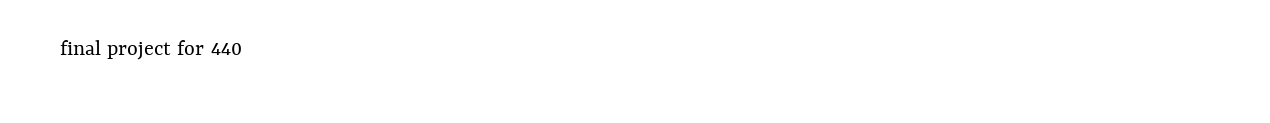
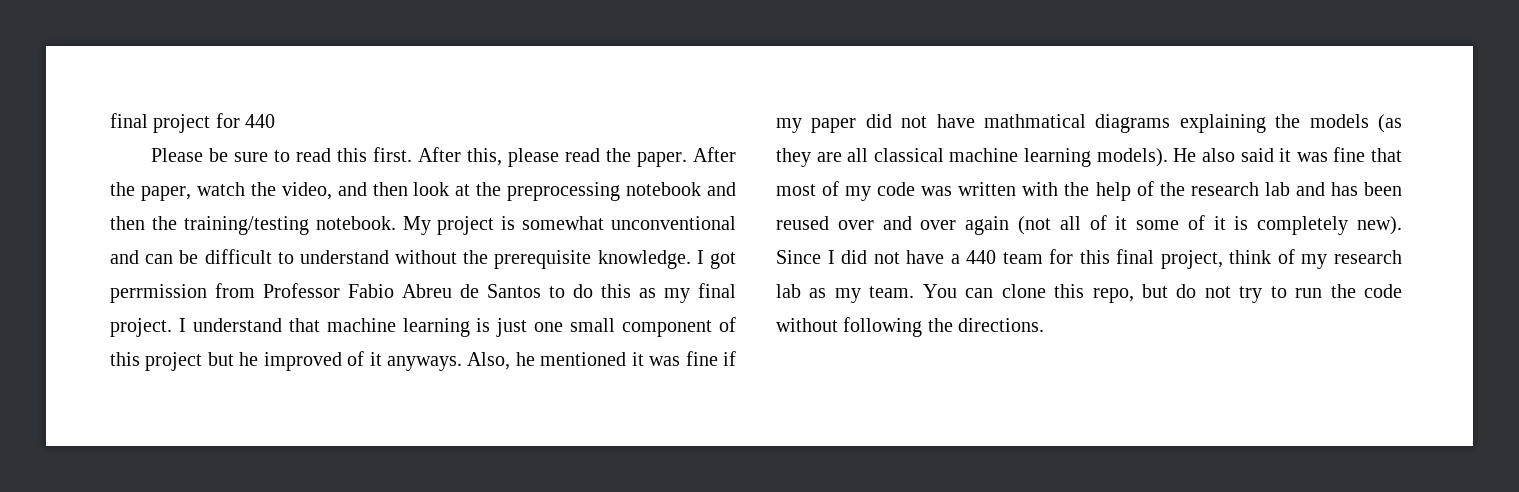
(242, 49) none -> [151,147,737,167] [110,182,736,201] [110,216,736,235] [110,249,736,269] [110,283,736,303] [110,317,737,337] [110,351,737,371] [776,114,1402,133] [776,147,1402,167] [776,181,1402,201] [776,215,1402,235] [776,249,1402,269] [776,284,1402,303] [776,317,1045,337] // Please be sure to read this first. After this, please read the paper. After the paper, watch the video, and then look at the preprocessing notebook and then the training/testing notebook. My project is somewhat unconventional and can be difficult to understand without the prerequisite knowledge. I got perrmission from Professor Fabio Abreu de Santos to do this as my final project. I understand that machine learning is just one small component of this project but he improved of it anyways. Also, he mentioned it was fine if my paper did not have mathmatical diagrams explaining the models (as they are all classical machine learning models). He also said it was fine that most of my code was written with the help of the research lab and has been reused over and over again (not all of it some of it is completely new). Since I did not have a 440 team for this final project, think of my research lab as my team. You can clone this repo, but do not try to run the code without following the directions.

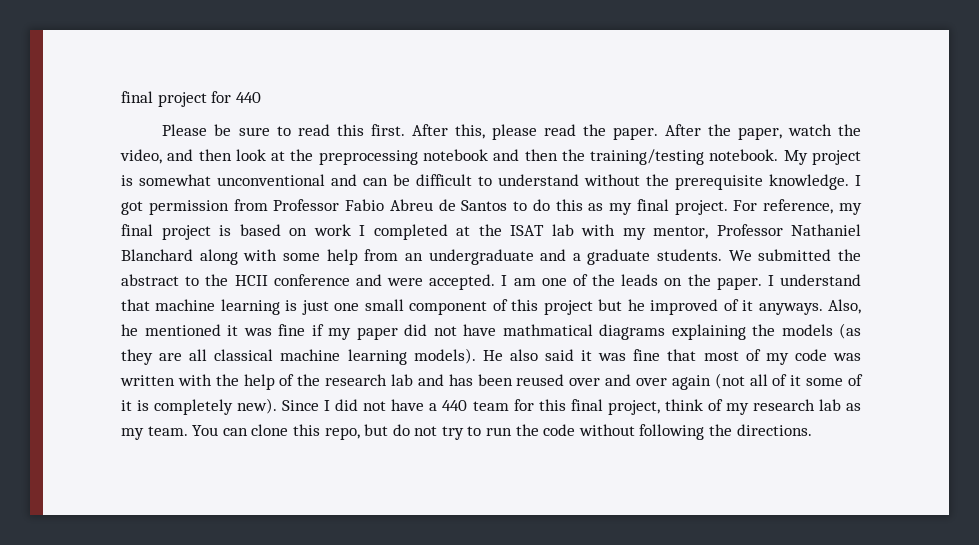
[110,284,207,303] perrmission -> [148,200,229,215] permission
(172, 327) none -> [733,199,862,215] [121,224,861,240] [121,249,861,265] [121,274,762,290] For reference, my final project is based on work I completed at the ISAT lab with my mentor, Professor Nathaniel Blanchard along with some help from an undergraduate and a graduate students. We submitted the abstract to the HCII conference and were accepted. I am one of the leads on the paper.

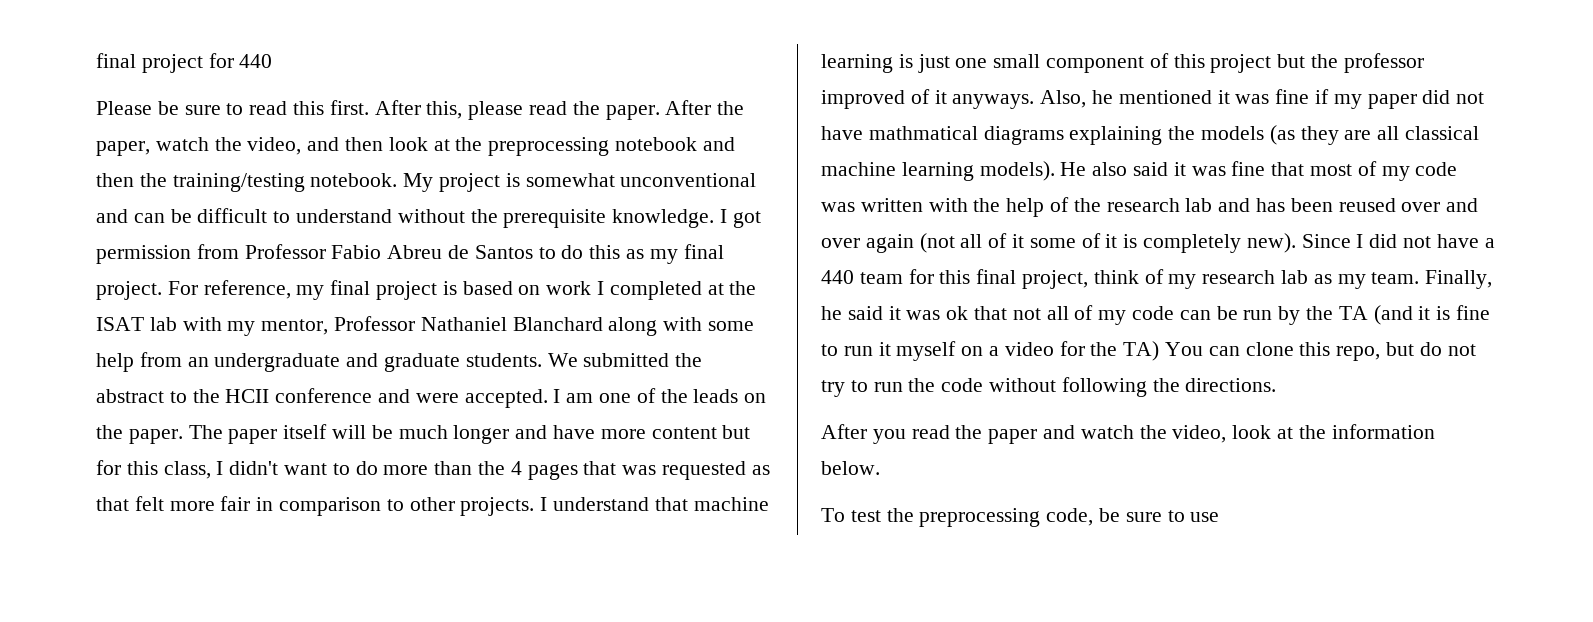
[572,253,581,261] a -> (379, 360) none
(762, 283) none -> [188,424,751,444] [96,460,770,480] [96,496,535,516] The paper itself will be much longer and have more content but for this class, I didn't want to do more than the 4 pages that was requested as that felt more fair in comparison to other projects.
[627,299,645,311] he -> [1311,53,1424,73] the professor
(188, 431) none -> [1425,270,1493,289] [821,305,1491,325] [821,341,1160,361] Finally, he said it was ok that not all of my code can be run by the TA (and it is fine to run it myself on a video for the TA)
(812, 430) none -> [821,424,1435,444] [821,461,880,475] [821,508,1220,527] // After you read the paper and watch the video, look at the information below. // To test the preprocessing code, be sure to use

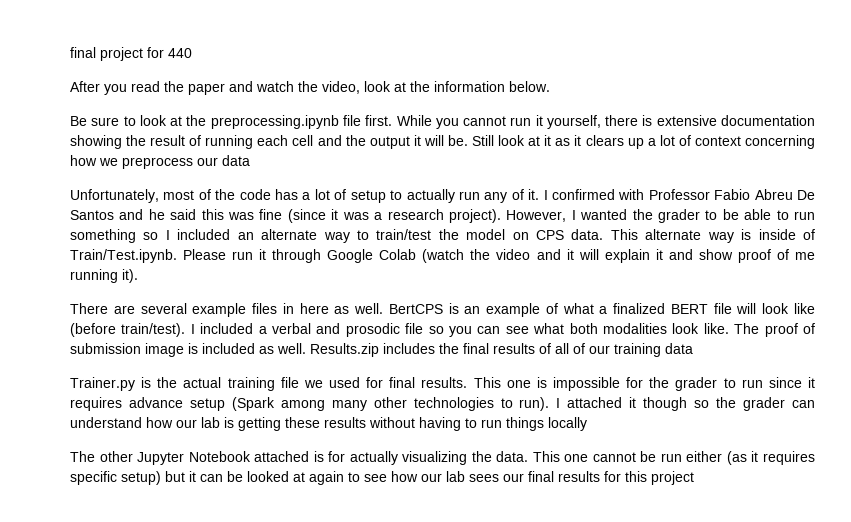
[96,100,745,120] [96,137,735,156] [96,173,757,192] [96,208,761,228] [96,244,724,264] [96,280,757,300] [96,316,755,336] [96,352,703,372] [96,388,767,408] [96,424,751,444] [96,460,770,480] [96,496,769,516] [821,53,1424,73] [821,89,1485,109] [821,125,1480,145] [821,161,1458,181] [821,197,1479,217] [821,233,1495,253] [821,269,1493,289] [821,305,1491,325] [821,341,1476,361] [821,377,1277,397] // Please be sure to read this first. After this, please read the paper. After the paper, watch the video, and then look at the preprocessing notebook and then the training/testing notebook. My project is somewhat unconventional and can be difficult to understand without the prerequisite knowledge. I got permission from Professor Fabio Abreu de Santos to do this as my final project. For reference, my final project is based on work I completed at the ISAT lab with my mentor, Professor Nathaniel Blanchard along with some help from an undergraduate and graduate students. We submitted the abstract to the HCII conference and were accepted. I am one of the leads on the paper. The paper itself will be much longer and have more content but for this class, I didn't want to do more than the 4 pages that was requested as that felt more fair in comparison to other projects. I understand that machine learning is just one small component of this project but the professor improved of it anyways. Also, he mentioned it was fine if my paper did not have mathmatical diagrams explaining the models (as they are all classical machine learning models). He also said it was fine that most of my code was written with the help of the research lab and has been reused over and over again (not all of it some of it is completely new). Since I did not have a 440 team for this final project, think of my research lab as my team. Finally, he said it was ok that not all of my code can be run by the TA (and it is fine to run it myself on a video for the TA) You can clone this repo, but do not try to run the code without following the directions. -> (192, 53) none
[821,508,1220,527] To test the preprocessing code, be sure to use -> [70,115,816,129] [70,135,816,149] [70,155,250,169] [70,189,816,203] [70,209,815,223] [70,229,816,243] [70,249,815,263] [70,269,138,283] [70,303,816,317] [70,323,815,337] [70,343,693,357] [70,377,815,391] [70,397,816,411] [70,417,587,431] [70,451,815,465] [70,471,694,485] Be sure to look at the preprocessing.ipynb file first. While you cannot run it yourself, there is extensive documentation showing the result of running each cell and the output it will be. Still look at it as it clears up a lot of context concerning how we preprocess our data // Unfortunately, most of the code has a lot of setup to actually run any of it. I confirmed with Professor Fabio Abreu De Santos and he said this was fine (since it was a research project). However, I wanted the grader to be able to run something so I included an alternate way to train/test the model on CPS data. This alternate way is inside of Train/Test.ipynb. Please run it through Google Colab (watch the video and it will explain it and show proof of me running it). // There are several example files in here as well. BertCPS is an example of what a finalized BERT file will look like (before train/test). I included a verbal and prosodic file so you can see what both modalities look like. The proof of submission image is included as well. Results.zip includes the final results of all of our training data // Trainer.py is the actual training file we used for final results. This one is impossible for the grader to run since it requires advance setup (Spark among many other technologies to run). I attached it though so the grader can understand how our lab is getting these results without having to run things locally // The other Jupyter Notebook attached is for actually visualizing the data. This one cannot be run either (as it requires specific setup) but it can be looked at again to see how our lab sees our final results for this project

